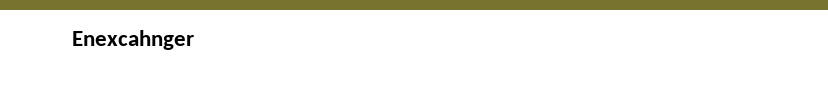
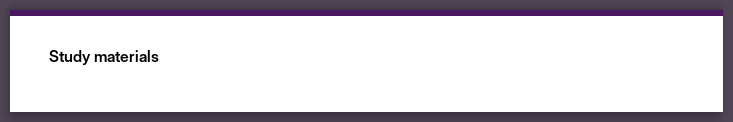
[72,30,194,50] Enexcahnger -> [49,50,160,65] Study materials

